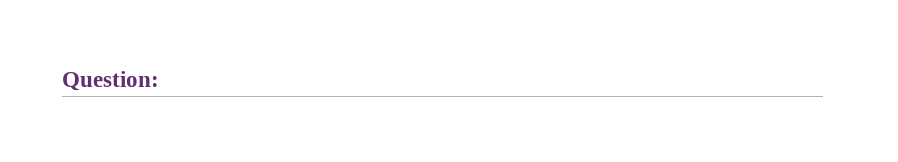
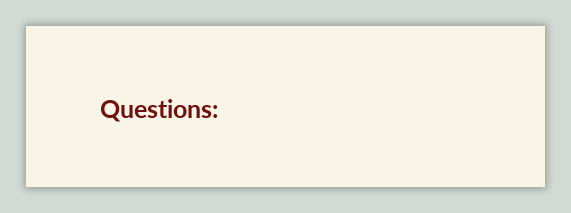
[62,71,159,91] Question: -> [100,99,218,122] Questions:

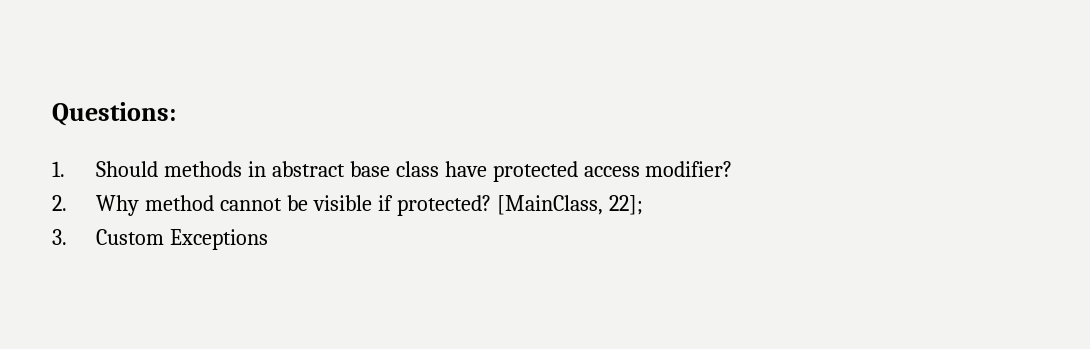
(218, 110) none -> [52,161,733,182] [52,195,643,216] [52,229,268,250] // 1. Should methods in abstract base class have protected access modifier? // 2. Why method cannot be visible if protected? [MainClass, 22]; // 3. Custom Exceptions

